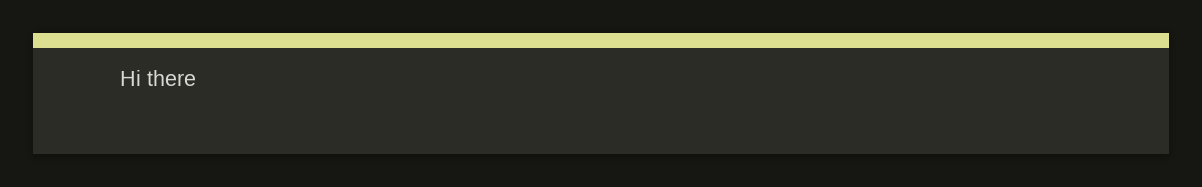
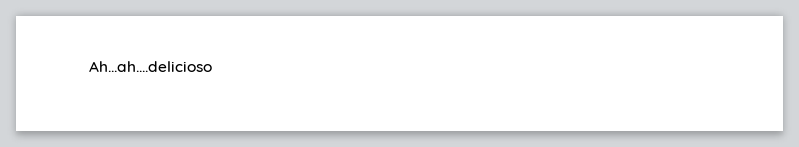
[120,70,196,86] Hi there -> [89,61,212,72] Ah...ah....delicioso

